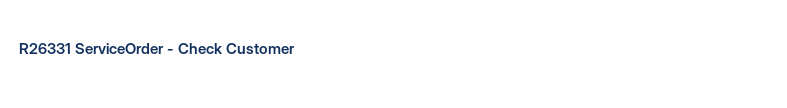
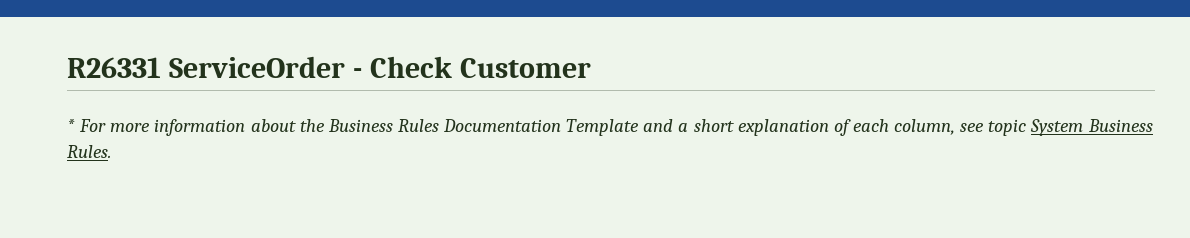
(296, 48) none -> [67,119,1153,136] [67,145,111,158] // * For more information about the Business Rules Documentation Template and a short explanation of each column, see topic System Business Rules.

